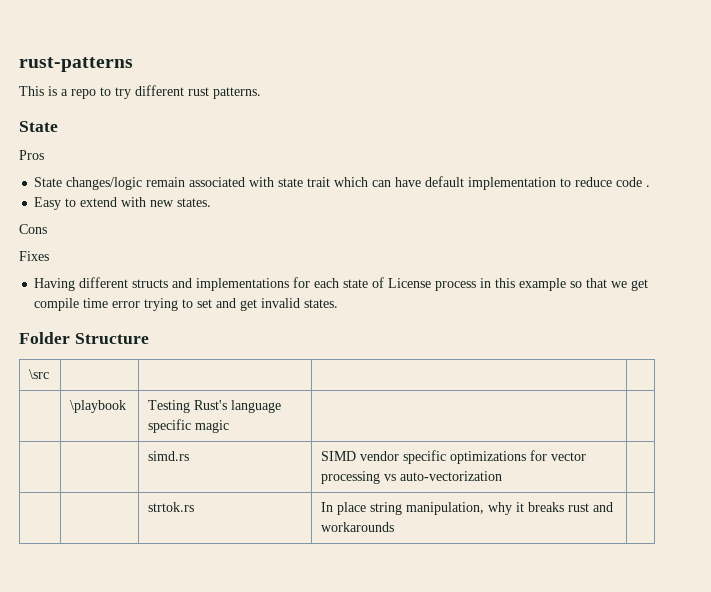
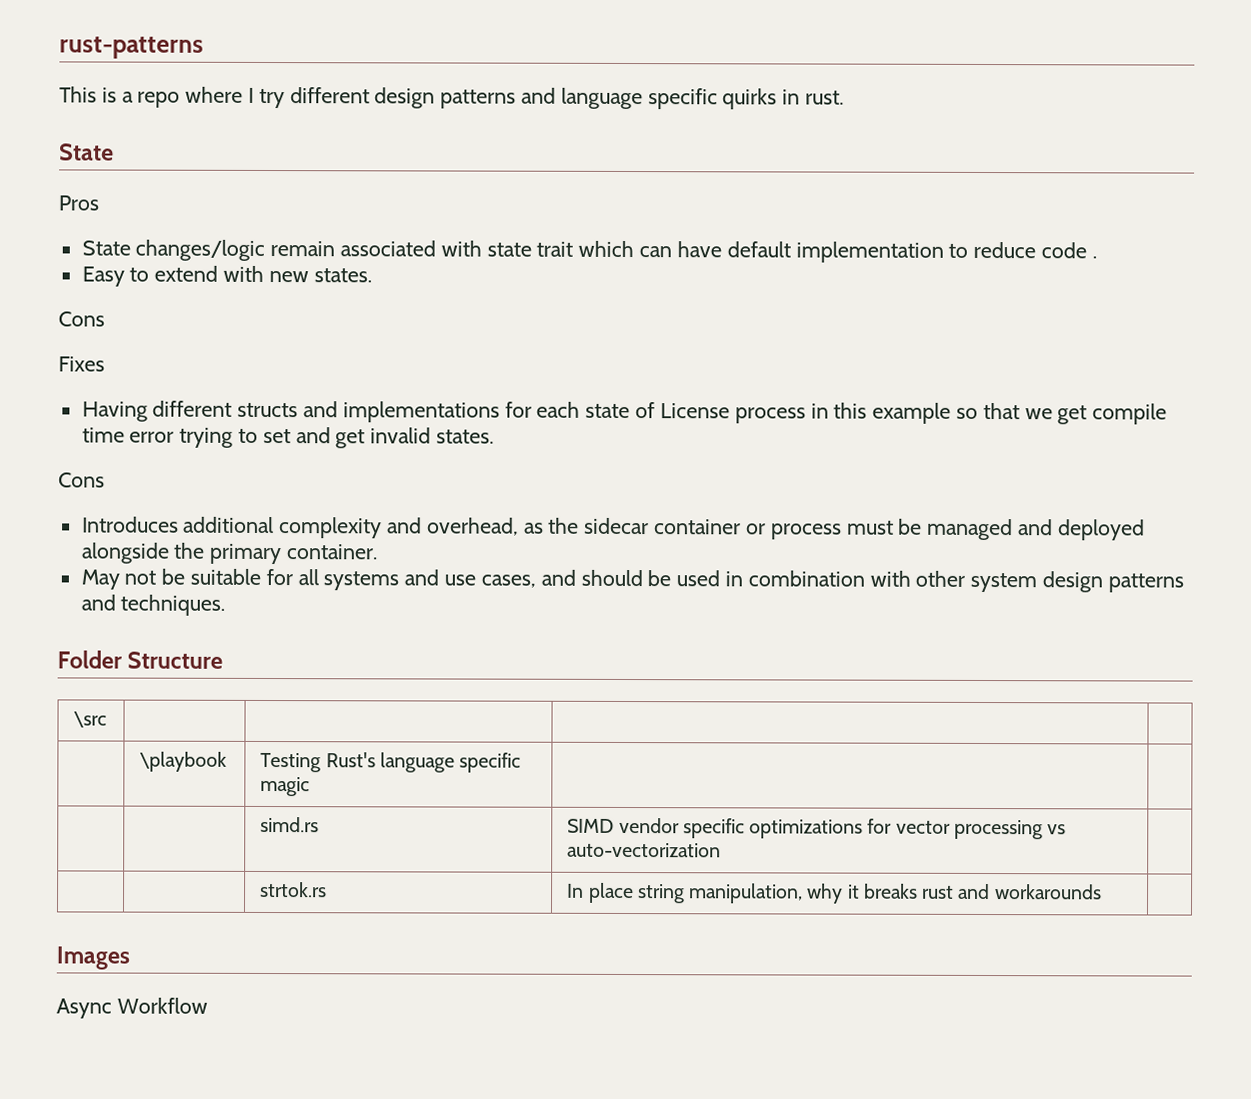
[100,85,261,99] to try different rust patterns. -> [185,86,845,110] where I try different design patterns and language specific quirks in rust.
(339, 303) none -> [58,472,105,488] [81,516,1145,541] [80,542,379,565] [80,568,1184,593] [80,594,226,616] // Cons // Introduces additional complexity and overhead, as the sidecar container or process must be managed and deployed alongside the primary container. // May not be suitable for all systems and use cases, and should be used in combination with other system design patterns and techniques.
(395, 527) none -> [56,946,130,970] [56,997,208,1019] // Images // Async Workflow

